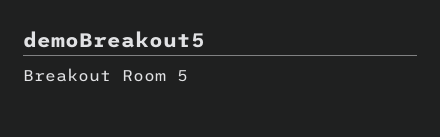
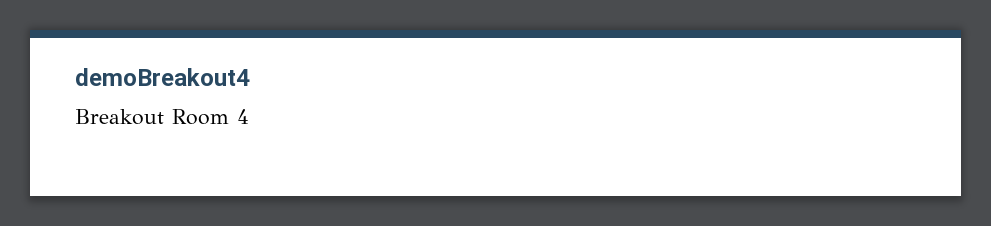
[23,31,205,48] demoBreakout5 -> [75,68,250,86] demoBreakout4
[177,70,188,82] 5 -> [237,109,249,124] 4

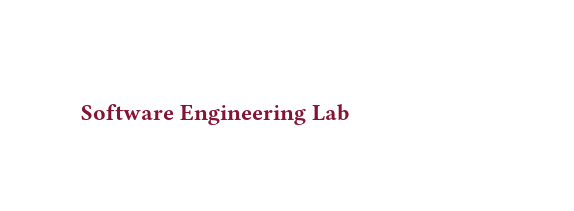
[75,68,250,86] [75,109,249,125] demoBreakout4 // Breakout Room 4 -> [81,104,350,125] Software Engineering Lab

